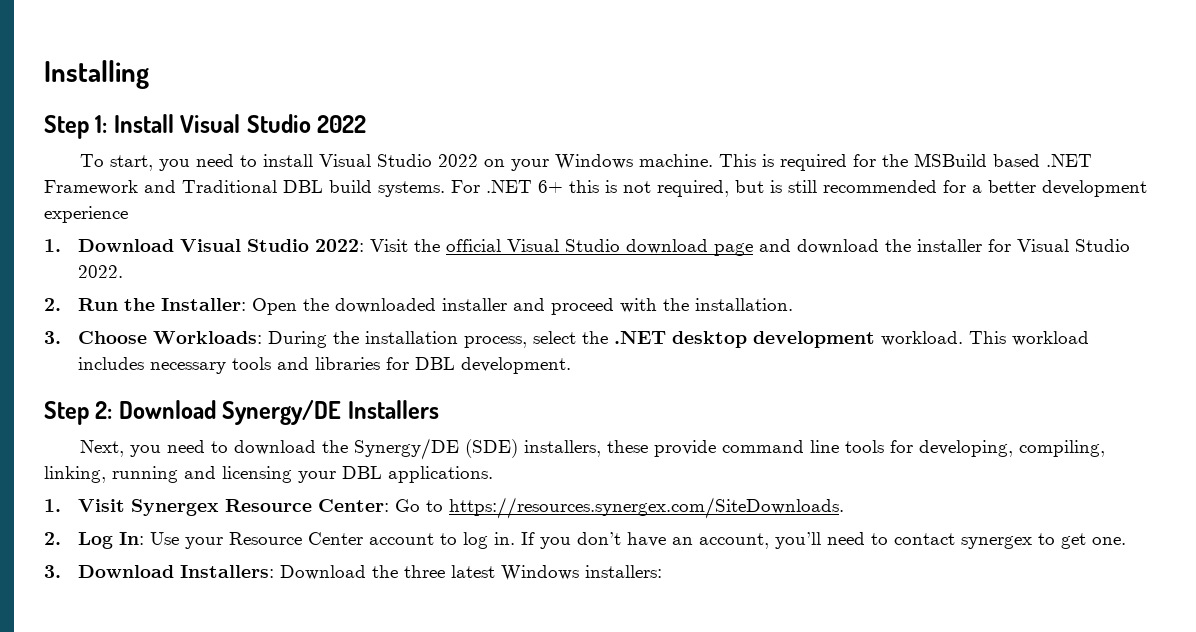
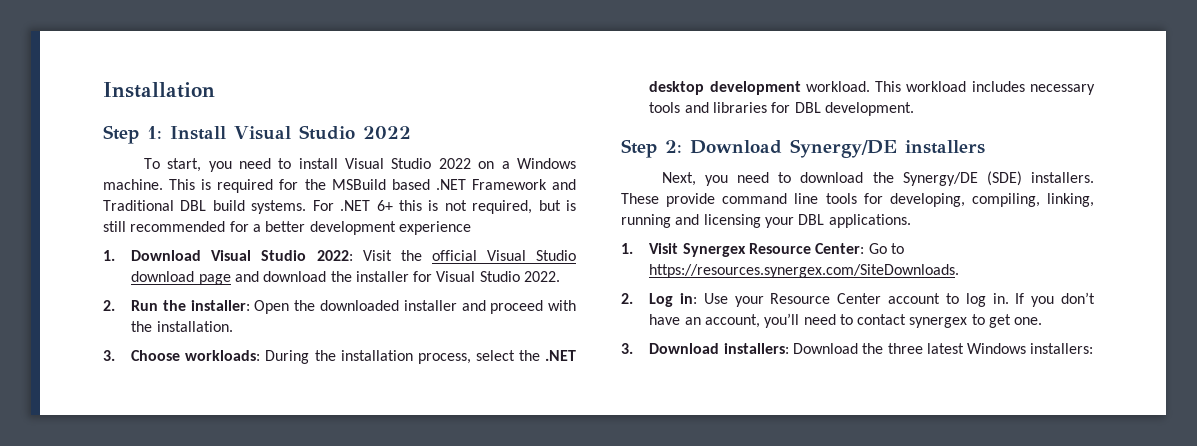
[44,60,149,89] Installing -> [103,82,215,98] Installation
[510,159,549,171] your -> [501,161,510,169] a
[160,298,246,311] Installer: -> [190,300,250,311] installer:
[152,331,262,344] Workloads: -> [185,350,261,361] workloads:
[347,400,439,419] Installers -> [905,140,985,154] installers
[523,440,648,457] installers, these -> [1031,172,1094,183] [621,193,659,204] installers. These
[118,532,144,545] In: -> [680,293,698,304] in:
[179,565,274,578] Installers: -> [723,343,789,354] installers:

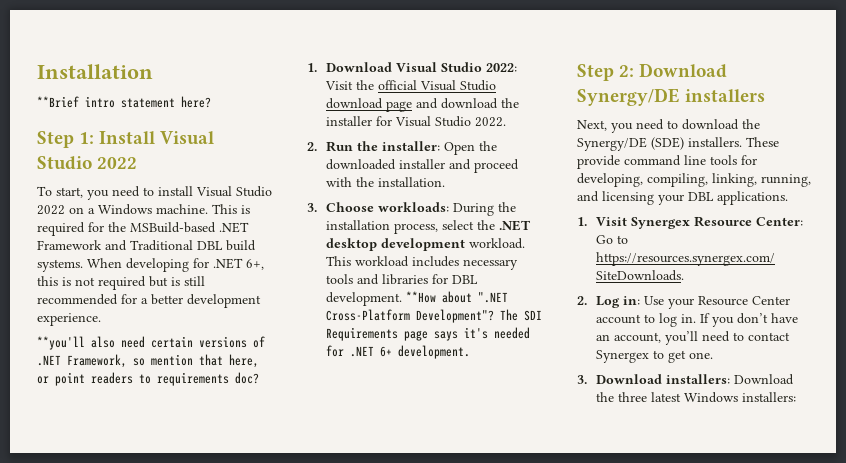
(215, 90) none -> [37,96,211,108] // **Brief intro statement here?
[331,179,430,190] MSBuild based -> [130,222,216,233] MSBuild-based
[312,200,393,211] For .NET 6+ -> [87,258,264,272] When developing for .NET 6+,
[472,200,533,214] required, -> [98,276,146,290] required
[398,221,471,235] experience -> [37,313,101,326] [37,336,265,350] [37,354,259,368] [37,372,259,386] experience. // **you'll also need certain versions of .NET Framework, so mention that here, or point readers to requirements doc?
(914, 109) none -> [405,291,508,303] [325,309,542,323] [325,327,530,341] [325,345,470,359] **How about ".NET Cross-Platform Development"? The SDI Requirements page says it's needed for .NET 6+ development.
[621,214,671,228] running -> [761,174,811,187] running,
[909,317,968,328] synergex -> [595,350,649,363] Synergex

